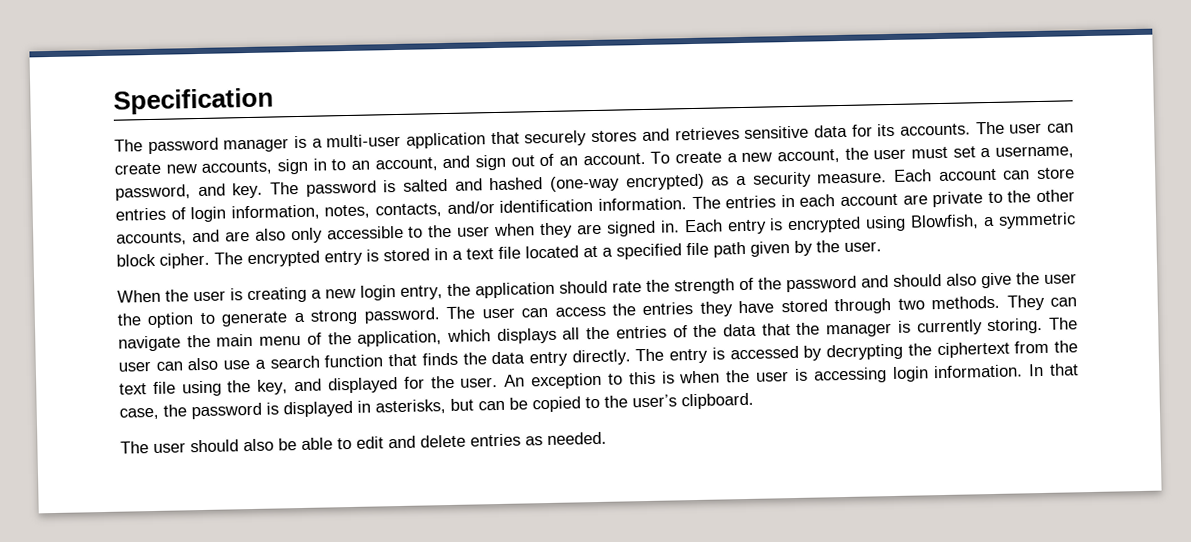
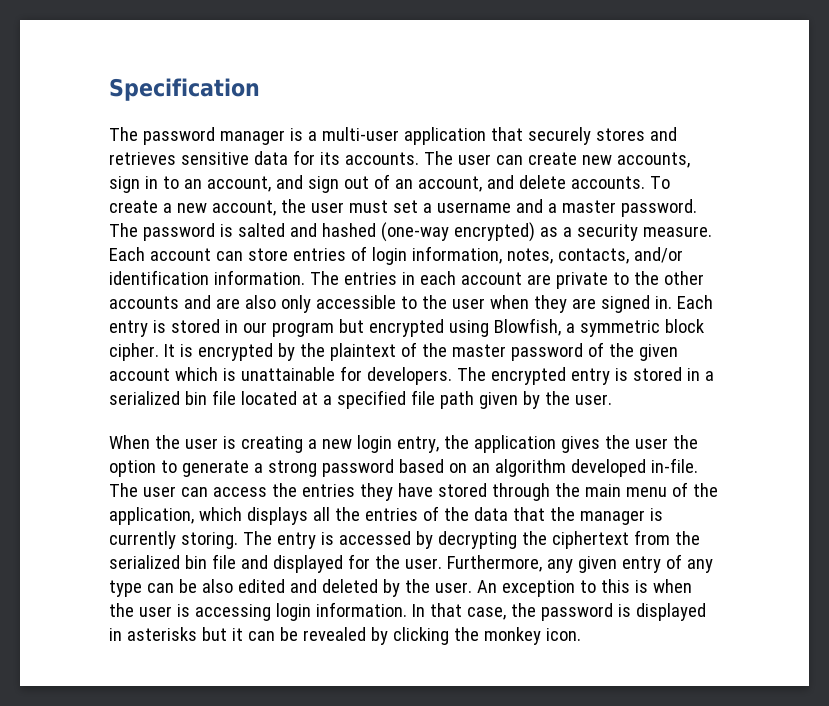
[582,152,646,166] account. -> [417,175,645,192] account, and delete accounts.
[994,145,1074,159] [115,182,264,201] username, password, and key. -> [436,199,697,217] username and a master password.
[116,231,187,246] accounts, -> [109,296,179,309] accounts
(784, 224) none -> [170,319,364,337] stored in our program but
(210, 260) none -> [163,342,678,361] [109,366,452,385] It is encrypted by the plaintext of the master password of the given account which is unattainable for developers.
[466,248,494,260] text -> [109,391,207,405] serialized bin
[559,272,1012,295] should rate the strength of the password and should also give -> [560,436,600,453] gives
[363,307,441,324] password. -> [321,458,698,477] password based on an algorithm developed in-file.
[897,294,1078,311] [118,335,181,352] two methods. They can navigate -> (550, 492) none
[118,348,665,372] user can also use a search function that finds the data entry directly. The -> (272, 538) none
[119,379,289,397] text file using the key, -> [109,554,236,569] serialized bin file
(499, 382) none -> [446,554,713,573] [109,579,472,597] Furthermore, any given entry of any type can be also edited and deleted by the user.
[375,392,754,415] [120,431,607,454] asterisks, but can be copied to the user’s clipboard. // The user should also be able to edit and delete entries as needed. -> [126,627,581,645] asterisks but it can be revealed by clicking the monkey icon.

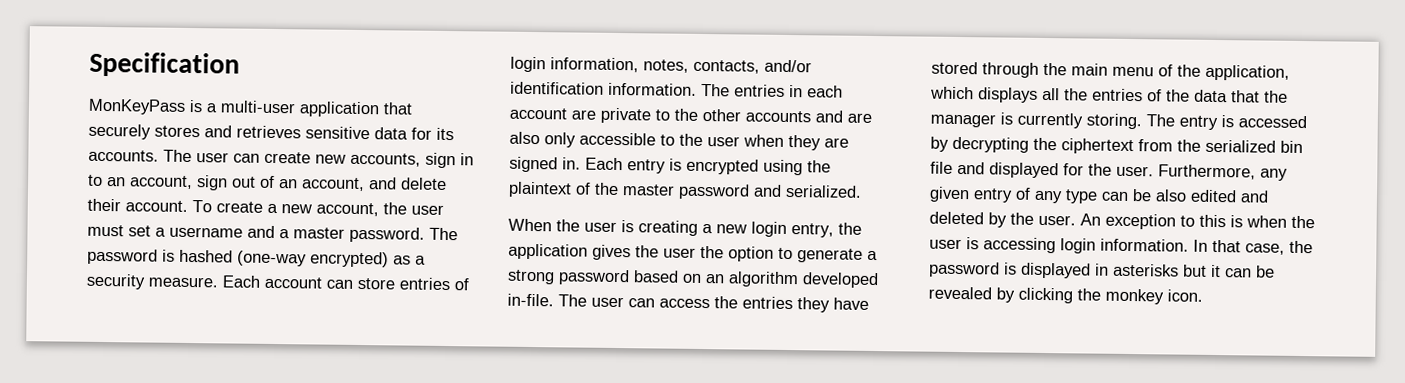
[109,127,285,145] The password manager -> [88,98,186,115] MonKeyPass
[275,175,303,189] and -> (193, 182) none
[570,176,645,189] accounts. -> [87,198,188,212] their account.
[237,223,317,237] salted and -> (175, 255) none
[170,318,704,337] [109,343,295,361] stored in our program but encrypted using Blowfish, a symmetric block cipher. It is encrypted by -> [686,158,803,176] encrypted using
[587,342,678,361] [109,366,714,385] [109,390,612,409] of the given account which is unattainable for developers. The encrypted entry is stored in a serialized bin file located at a specified file path given by the user. -> [753,184,862,198] and serialized.

